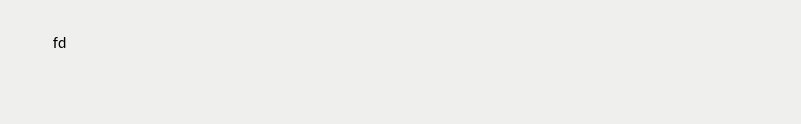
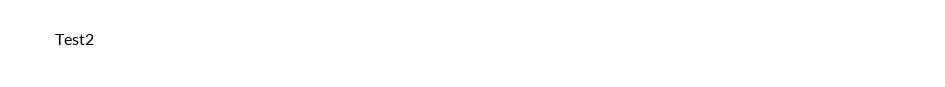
[53,37,66,48] fd -> [55,34,94,45] Test2

